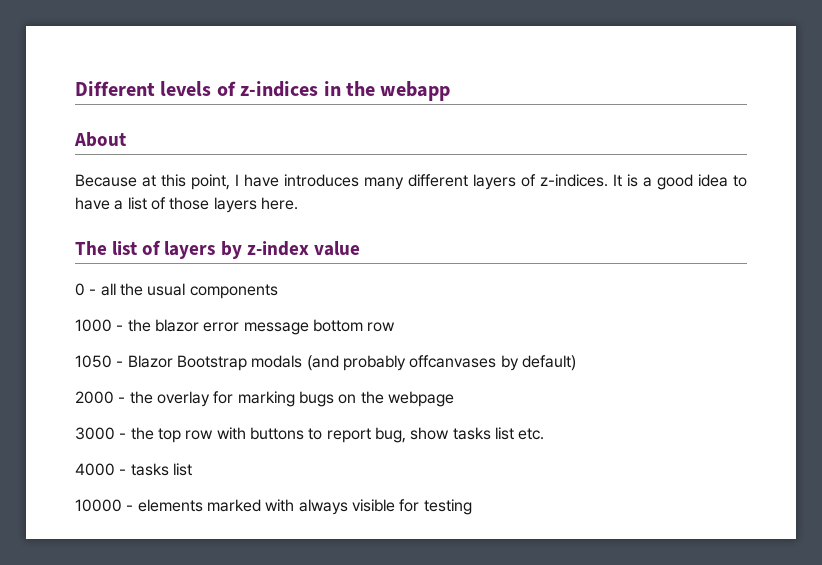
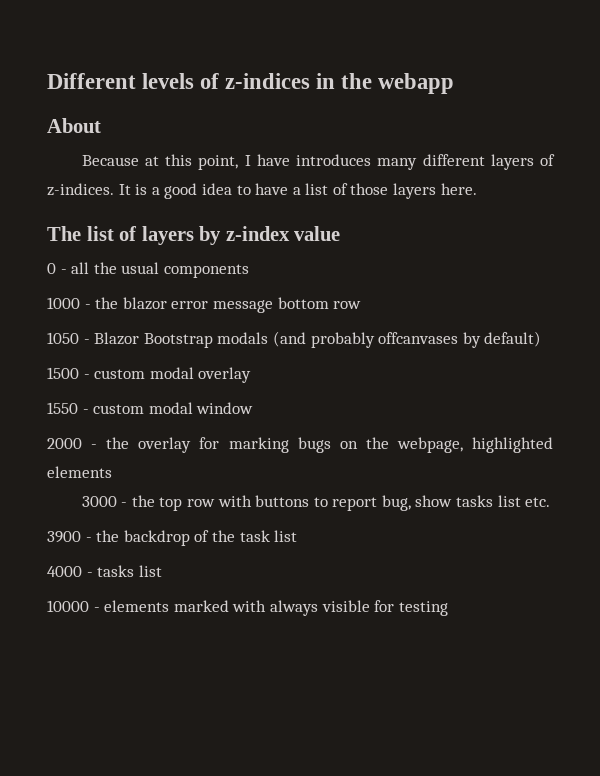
(576, 363) none -> [47,367,252,383] [47,402,254,414] // 1500 - custom modal overlay // 1550 - custom modal window
[387,391,454,407] webpage -> [396,437,553,453] [47,466,112,478] webpage, highlighted elements
(545, 434) none -> [47,530,298,546] // 3900 - the backdrop of the task list

